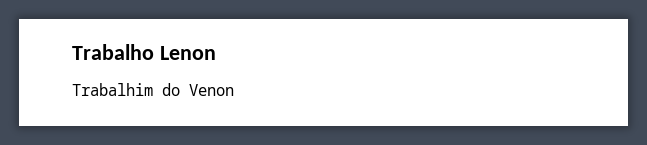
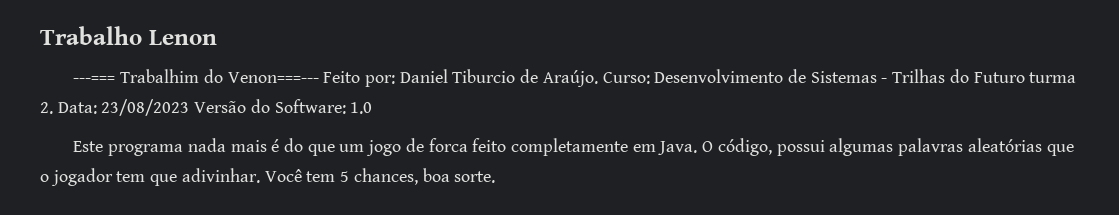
(216, 53) none -> [73,76,116,83] ---===
[189,84,234,96] Venon -> [227,69,1077,87] [40,99,373,116] [73,138,1074,156] [40,168,496,186] Venon===--- Feito por: Daniel Tiburcio de Araújo. Curso: Desenvolvimento de Sistemas - Trilhas do Futuro turma 2. Data: 23/08/2023 Versão do Software: 1.0 // Este programa nada mais é do que um jogo de forca feito completamente em Java. O código, possui algumas palavras aleatórias que o jogador tem que adivinhar. Você tem 5 chances, boa sorte.

